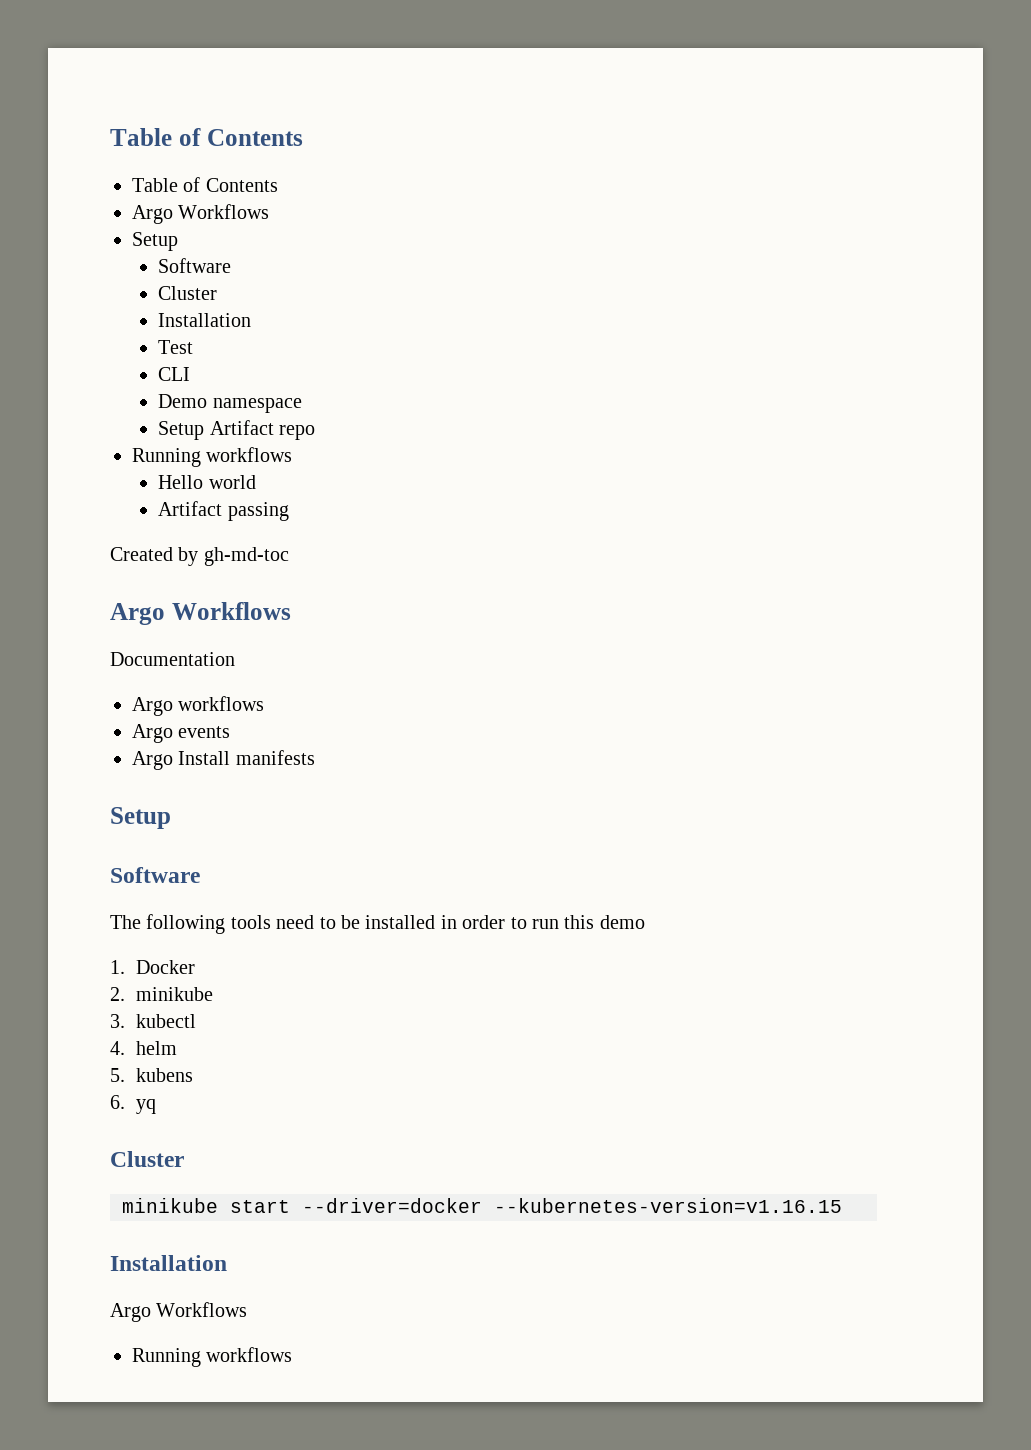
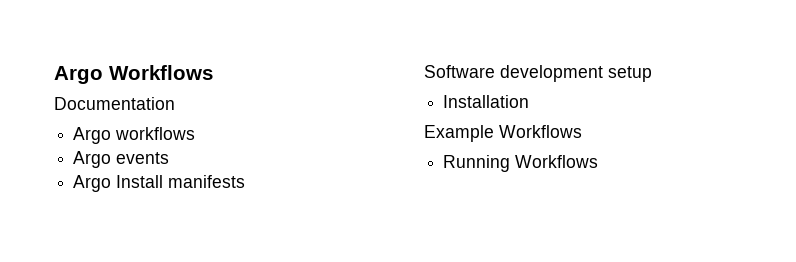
[110,128,303,146] [132,177,278,192] [132,204,270,224] [132,232,178,251] [158,258,232,273] [158,286,218,300] [158,313,252,327] [158,340,194,354] [158,367,191,381] [158,394,302,413] [158,420,316,440] [132,447,293,467] [158,475,256,489] [158,501,289,521] [110,547,289,566] Table of Contents // Table of Contents // Argo Workflows // Setup // Software // Cluster // Installation // Test // CLI // Demo namespace // Setup Artifact repo // Running workflows // Hello world // Artifact passing // Created by gh-md-toc // -> (54, 75) none
[110,807,171,829] [110,867,200,883] [110,914,645,934] [110,960,196,974] [110,987,214,1001] [110,1014,197,1028] [110,1041,178,1055] [110,1068,194,1082] [110,1095,157,1114] [110,1151,184,1167] [122,1198,842,1213] [110,1255,227,1271] [110,1303,151,1322] // Setup // Software // The following tools need to be installed in order to run this demo // 1. Docker // 2. minikube // 3. kubectl // 4. helm // 5. kubens // 6. yq // Cluster // minikube start --driver=docker --kubernetes-version=v1.16.15 // Installation // Argo -> [424,65,652,82] [443,95,530,108] [424,125,494,142] // Software development setup // Installation // Example
[206,1347,293,1362] workflows -> [515,155,599,168] Workflows

